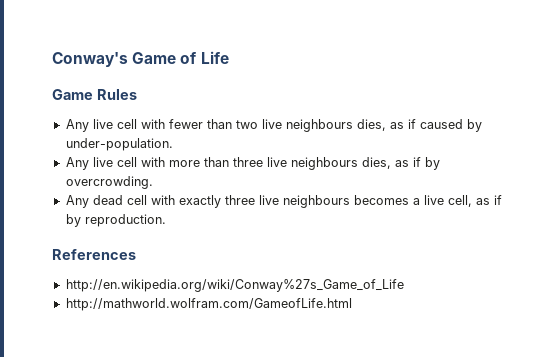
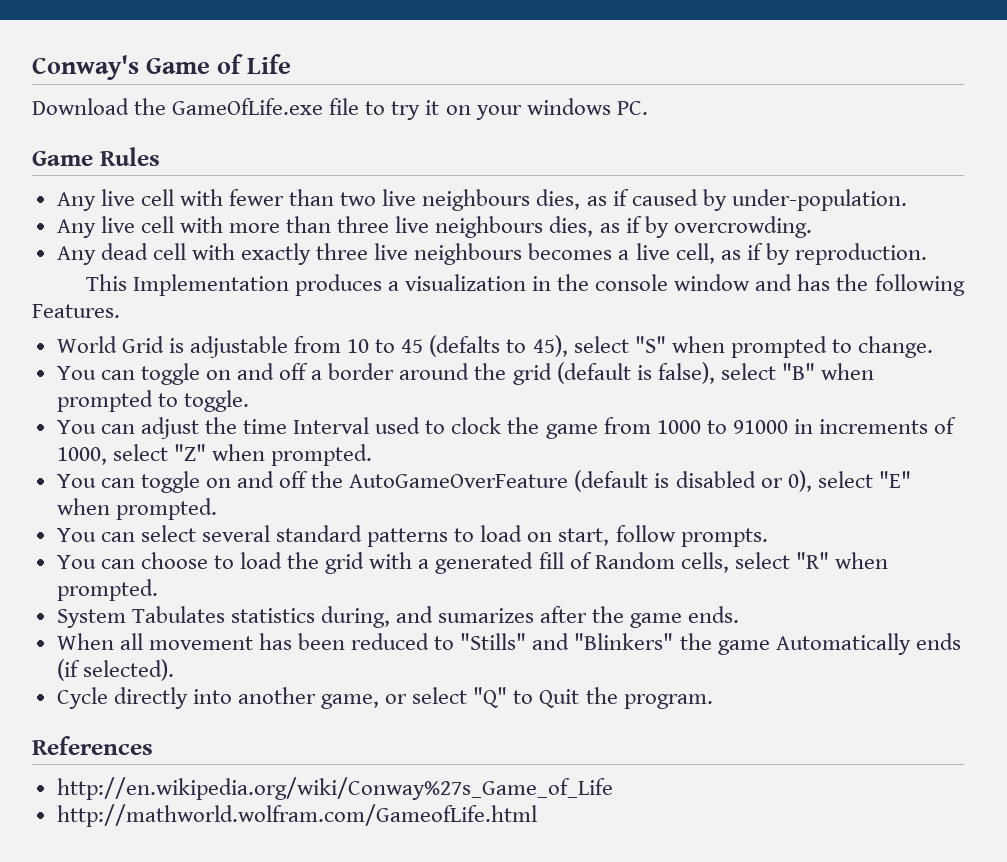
(229, 57) none -> [32,98,648,120] // Download the GameOfLife.exe file to try it on your windows PC.
(166, 220) none -> [85,274,965,296] [32,304,120,318] [56,335,933,358] [56,362,874,385] [56,390,249,412] [56,417,957,439] [56,444,373,466] [56,470,911,493] [56,498,217,520] [56,525,768,547] [56,552,888,574] [56,579,158,601] [56,606,740,628] [56,633,961,655] [56,659,174,681] [56,687,713,709] // This Implementation produces a visualization in the console window and has the following Features. // World Grid is adjustable from 10 to 45 (defalts to 45), select "S" when prompted to change. // You can toggle on and off a border around the grid (default is false), select "B" when prompted to toggle. // You can adjust the time Interval used to clock the game from 1000 to 91000 in increments of 1000, select "Z" when prompted. // You can toggle on and off the AutoGameOverFeature (default is disabled or 0), select "E" when prompted. // You can select several standard patterns to load on start, follow prompts. // You can choose to load the grid with a generated fill of Random cells, select "R" when prompted. // System Tabulates statistics during, and sumarizes after the game ends. // When all movement has been reduced to "Stills" and "Blinkers" the game Automatically ends (if selected). // Cycle directly into another game, or select "Q" to Quit the program.

